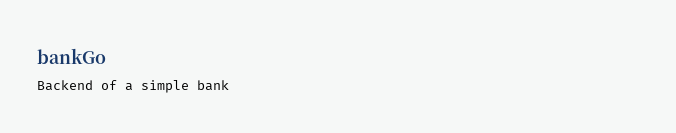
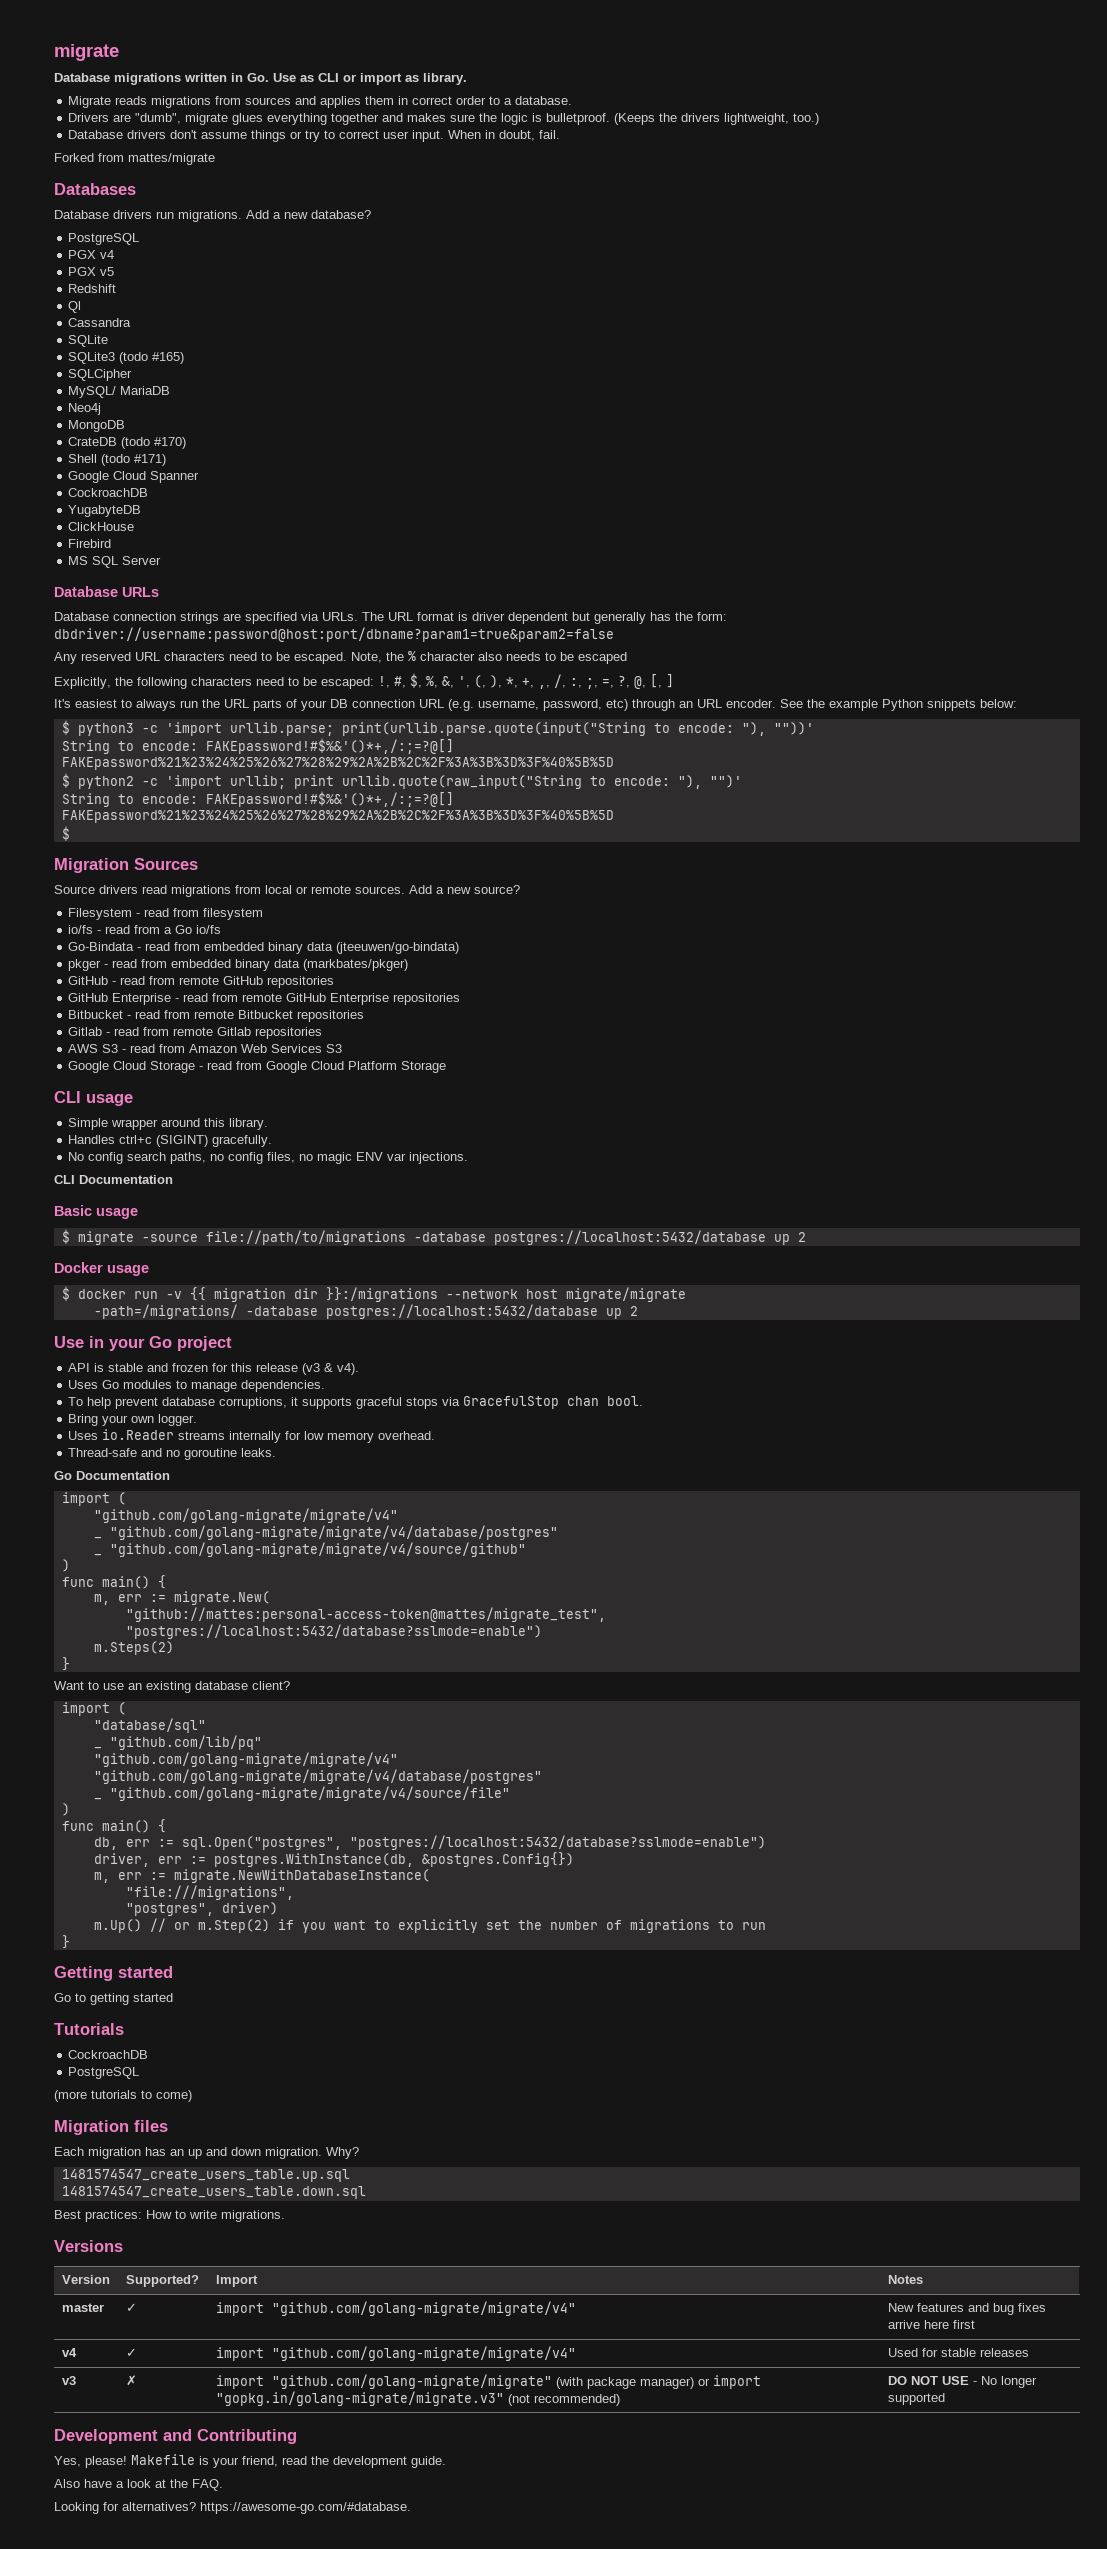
[37,48,106,64] [37,80,229,93] bankGo // Backend of a simple bank -> [54,44,119,61] [54,73,467,85] [68,96,573,108] [68,113,820,125] [68,130,561,142] [54,153,215,165] [54,183,136,195] [54,210,371,222] [68,233,140,245] [68,250,115,259] [68,267,115,276] [68,284,117,293] [68,301,82,313] [68,318,132,327] [68,335,109,347] [68,352,185,364] [68,369,133,381] [68,386,171,398] [68,403,102,415] [68,420,126,432] [68,437,187,449] [68,454,167,466] [68,471,200,483] [68,488,149,497] [68,505,142,517] [68,522,135,531] [68,539,112,548] [68,556,162,568] [54,586,159,597] [54,612,727,624] [54,627,614,642] [54,651,627,664] [54,673,674,689] [54,699,1017,711] [61,720,814,736] [61,738,454,754] [61,757,614,770] [61,773,742,789] [61,791,454,807] [61,810,614,823] [61,826,70,841] [54,858,198,873] [54,885,520,897] [68,908,264,920] [68,925,222,934] [68,942,460,954] [68,959,409,971] [68,976,335,988] [68,993,461,1005] [68,1010,365,1022] [68,1027,323,1039] [68,1044,343,1053] [68,1061,447,1073] [54,1091,133,1106] [68,1118,269,1130] [68,1135,273,1147] [68,1152,469,1164] [54,1175,173,1184] [54,1205,138,1219] [61,1229,806,1245] [54,1262,149,1276] [61,1286,686,1302] [93,1304,638,1319] [54,1336,232,1351] [68,1363,360,1375] [68,1380,326,1392] [68,1396,644,1409] [68,1414,198,1426] [68,1429,436,1443] [68,1448,277,1460] [54,1471,170,1480] [61,1492,126,1506] [93,1508,398,1523] [93,1525,558,1540] [93,1542,526,1557] [61,1559,70,1572] [61,1575,166,1589] [93,1591,270,1605] [125,1607,606,1622] [125,1624,542,1639] [93,1641,174,1655] [61,1657,70,1671] [54,1681,290,1693] [61,1702,126,1716] [93,1718,206,1733] [93,1735,262,1750] [93,1752,398,1767] [93,1769,542,1784] [93,1786,510,1801] [61,1803,70,1816] [61,1819,166,1833] [93,1835,766,1850] [93,1852,574,1867] [93,1869,430,1883] [125,1885,294,1900] [125,1902,278,1916] [93,1918,766,1933] [61,1935,70,1949] [54,1966,173,1981] [54,1993,173,2005] [54,2023,124,2035] [68,2050,149,2059] [68,2067,140,2079] [54,2090,192,2102] [54,2120,168,2135] [54,2147,359,2159] [61,2169,350,2182] [61,2186,366,2199] [54,2210,285,2222] [54,2240,123,2252] [61,2275,110,2284] [125,2275,199,2287] [215,2275,258,2287] [887,2275,923,2284] [61,2303,104,2312] [125,2303,137,2312] [215,2301,576,2316] [887,2303,1046,2315] [887,2320,975,2329] [61,2348,77,2357] [125,2348,137,2357] [215,2346,576,2361] [887,2348,1029,2357] [61,2376,76,2385] [125,2375,137,2386] [215,2374,761,2389] [215,2391,620,2406] [887,2376,1037,2388] [887,2393,945,2405] [54,2429,297,2444] [54,2454,446,2468] [54,2479,223,2491] [54,2502,411,2514] migrate // Database migrations written in Go. Use as CLI or import as library. // Migrate reads migrations from sources and applies them in correct order to a database. // Drivers are "dumb", migrate glues everything together and makes sure the logic is bulletproof. (Keeps the drivers lightweight, too.) // Database drivers don't assume things or try to correct user input. When in doubt, fail. // Forked from mattes/migrate // Databases // Database drivers run migrations. Add a new database? // PostgreSQL // PGX v4 // PGX v5 // Redshift // Ql // Cassandra // SQLite // SQLite3 (todo #165) // SQLCipher // MySQL/ MariaDB // Neo4j // MongoDB // CrateDB (todo #170) // Shell (todo #171) // Google Cloud Spanner // CockroachDB // YugabyteDB // ClickHouse // Firebird // MS SQL Server // Database URLs // Database connection strings are specified via URLs. The URL format is driver dependent but generally has the form: dbdriver://username:password@host:port/dbname?param1=true&param2=false // Any reserved URL characters need to be escaped. Note, the % character also needs to be escaped // Explicitly, the following characters need to be escaped: !, #, $, %, &, ', (, ), *, +, ,, /, :, ;, =, ?, @, [, ] // It's easiest to always run the URL parts of your DB connection URL (e.g. username, password, etc) through an URL encoder. See the example Python snippets below: // $ python3 -c 'import urllib.parse; print(urllib.parse.quote(input("String to encode: "), ""))' // String to encode: FAKEpassword!#$%&'()*+,/:;=?@[] // FAKEpassword%21%23%24%25%26%27%28%29%2A%2B%2C%2F%3A%3B%3D%3F%40%5B%5D // $ python2 -c 'import urllib; print urllib.quote(raw_input("String to encode: "), "")' // String to encode: FAKEpassword!#$%&'()*+,/:;=?@[] // FAKEpassword%21%23%24%25%26%27%28%29%2A%2B%2C%2F%3A%3B%3D%3F%40%5B%5D // $ // Migration Sources // Source drivers read migrations from local or remote sources. Add a new source? // Filesystem - read from filesystem // io/fs - read from a Go io/fs // Go-Bindata - read from embedded binary data (jteeuwen/go-bindata) // pkger - read from embedded binary data (markbates/pkger) // GitHub - read from remote GitHub repositories // GitHub Enterprise - read from remote GitHub Enterprise repositories // Bitbucket - read from remote Bitbucket repositories // Gitlab - read from remote Gitlab repositories // AWS S3 - read from Amazon Web Services S3 // Google Cloud Storage - read from Google Cloud Platform Storage // CLI usage // Simple wrapper around this library. // Handles ctrl+c (SIGINT) gracefully. // No config search paths, no config files, no magic ENV var injections. // CLI Documentation // Basic usage // $ migrate -source file://path/to/migrations -database postgres://localhost:5432/database up 2 // Docker usage // $ docker run -v {{ migration dir }}:/migrations --network host migrate/migrate // -path=/migrations/ -database postgres://localhost:5432/database up 2 // Use in your Go project // API is stable and frozen for this release (v3 & v4). // Uses Go modules to manage dependencies. // To help prevent database corruptions, it supports graceful stops via GracefulStop chan bool. // Bring your own logger. // Uses io.Reader streams internally for low memory overhead. // Thread-safe and no goroutine leaks. // Go Documentation // import ( // "github.com/golang-migrate/migrate/v4" // _ "github.com/golang-migrate/migrate/v4/database/postgres" // _ "github.com/golang-migrate/migrate/v4/source/github" // ) // func main() { // m, err := migrate.New( // "github://mattes:personal-access-token@mattes/migrate_test", // "postgres://localhost:5432/database?sslmode=enable") // m.Steps(2) // } // Want to use an existing database client? // import ( // "database/sql" // _ "github.com/lib/pq" // "github.com/golang-migrate/migrate/v4" // "github.com/golang-migrate/migrate/v4/database/postgres" // _ "github.com/golang-migrate/migrate/v4/source/file" // ) // func main() { // db, err := sql.Open("postgres", "postgres://localhost:5432/database?sslmode=enable") // driver, err := postgres.WithInstance(db, &postgres.Config{}) // m, err := migrate.NewWithDatabaseInstance( // "file:///migrations", // "postgres", driver) // m.Up() // or m.Step(2) if you want to explicitly set the number of migrations to run // } // Getting started // Go to getting started // Tutorials // CockroachDB // PostgreSQL // (more tutorials to come) // Migration files // Each migration has an up and down migration. Why? // 1481574547_create_users_table.up.sql // 1481574547_create_users_table.down.sql // Best practices: How to write migrations. // Versions // Version | Supported? | Import | Notes // master | ✓ | import "github.com/golang-migrate/migrate/v4" | New features and bug fixes arrive here first // v4 | ✓ | import "github.com/golang-migrate/migrate/v4" | Used for stable releases // v3 | ✗ | import "github.com/golang-migrate/migrate" (with package manager) or import "gopkg.in/golang-migrate/migrate.v3" (not recommended) | DO NOT USE - No longer supported // Development and Contributing // Yes, please! Makefile is your friend, read the development guide. // Also have a look at the FAQ. // Looking for alternatives? https://awesome-go.com/#database.

